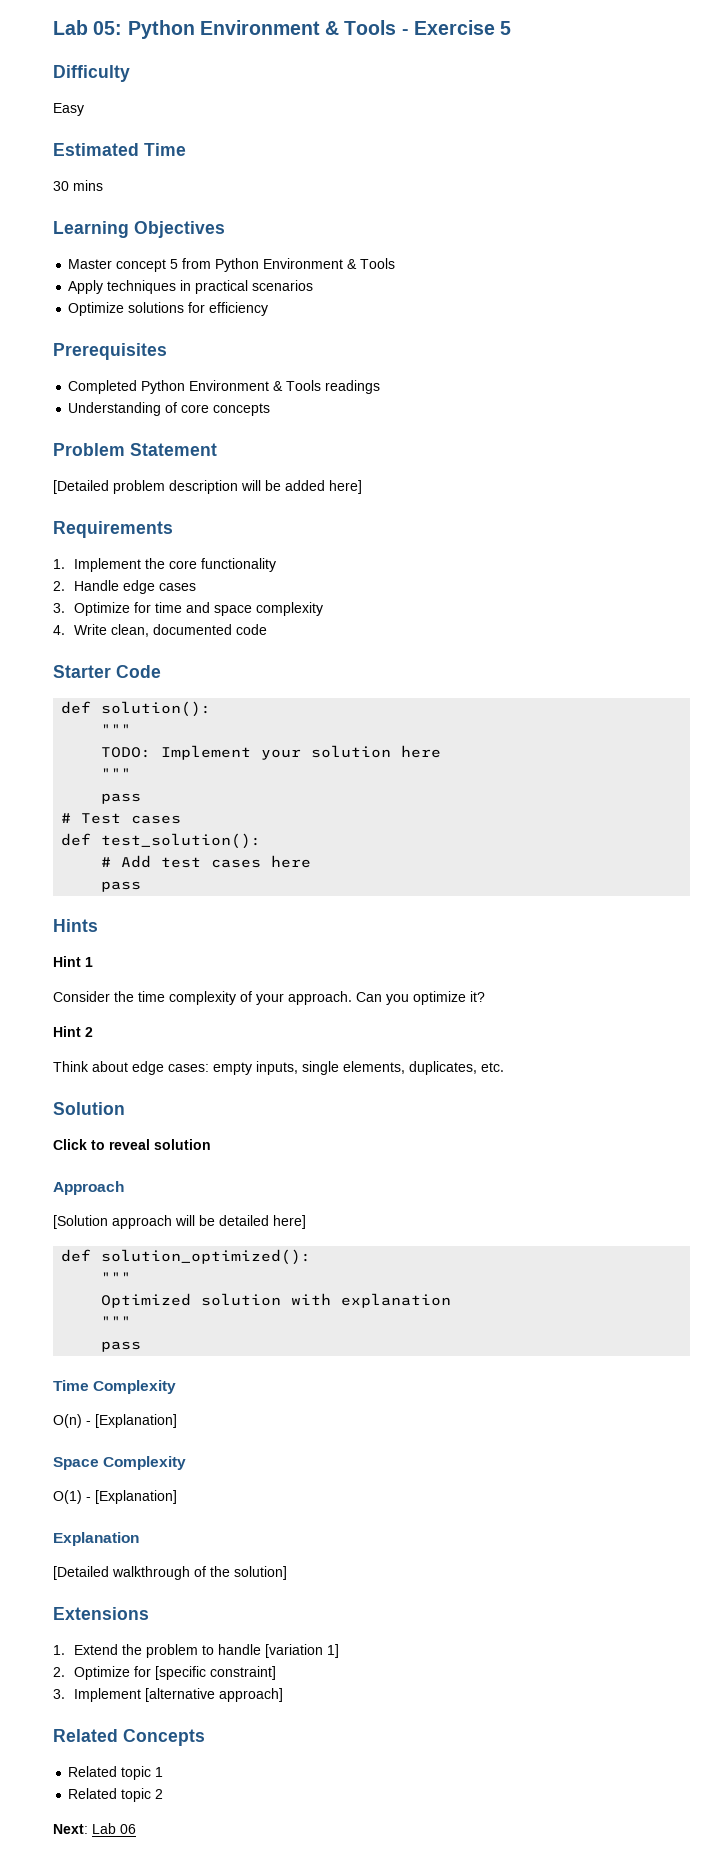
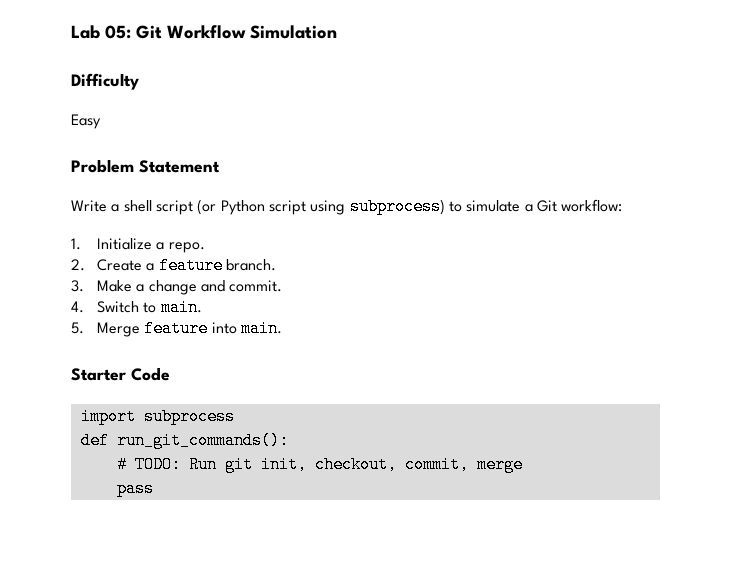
[127,20,512,39] [53,65,130,82] [53,103,84,116] [53,143,186,156] [53,180,103,191] [53,221,225,238] [68,258,396,272] [68,280,314,294] [68,302,269,316] [53,343,167,360] [68,380,381,394] [68,402,271,416] [53,443,217,456] [53,480,362,494] [53,521,173,538] [53,558,276,572] [53,580,196,594] [53,602,323,616] [53,624,267,637] Python Environment & Tools - Exercise 5 // Difficulty // Easy // Estimated Time // 30 mins // Learning Objectives // Master concept 5 from Python Environment & Tools // Apply techniques in practical scenarios // Optimize solutions for efficiency // Prerequisites // Completed Python Environment & Tools readings // Understanding of core concepts // Problem Statement // [Detailed problem description will be added here] // Requirements // 1. Implement the core functionality // 2. Handle edge cases // 3. Optimize for time and space complexity // 4. Write clean, documented code -> [136,25,337,39] [71,73,139,90] [71,114,101,129] [71,159,220,173] [71,198,623,215] [71,238,205,253] [71,257,276,274] [71,280,283,295] [71,299,202,316] [71,320,282,337] Git Workflow Simulation // Difficulty // Easy // Problem Statement // Write a shell script (or Python script using subprocess) to simulate a Git workflow: // 1. Initialize a repo. // 2. Create a feature branch. // 3. Make a change and commit. // 4. Switch to main. // 5. Merge feature into main.
[61,701,212,717] [101,724,132,735] [101,745,442,760] [101,768,132,779] [101,793,142,804] [61,813,182,824] [61,833,262,849] [101,855,312,868] [101,881,142,892] [53,919,98,932] [53,956,93,967] [53,991,485,1005] [53,1026,93,1037] [53,1061,504,1075] [53,1102,125,1115] [53,1139,211,1150] [53,1181,124,1195] [53,1215,306,1229] [61,1249,312,1265] [101,1272,132,1283] [101,1293,452,1308] [101,1316,132,1327] [101,1341,142,1352] [53,1380,177,1394] [53,1414,177,1428] [53,1456,187,1470] [53,1490,177,1504] [53,1532,139,1546] [53,1566,287,1580] [53,1607,149,1620] [53,1644,339,1658] [53,1666,276,1680] [53,1688,283,1702] [53,1729,205,1746] [68,1766,164,1780] [68,1788,164,1802] [53,1823,136,1834] // def solution(): // """ // TODO: Implement your solution here // """ // pass // # Test cases // def test_solution(): // # Add test cases here // pass // Hints // Hint 1 // Consider the time complexity of your approach. Can you optimize it? // Hint 2 // Think about edge cases: empty inputs, single elements, duplicates, etc. // Solution // Click to reveal solution // Approach // [Solution approach will be detailed here] // def solution_optimized(): // """ // Optimized solution with explanation // """ // pass // Time Complexity // O(n) - [Explanation] // Space Complexity // O(1) - [Explanation] // Explanation // [Detailed walkthrough of the solution] // Extensions // 1. Extend the problem to handle [variation 1] // 2. Optimize for [specific constraint] // 3. Implement [alternative approach] // Related Concepts // Related topic 1 // Related topic 2 // Next: Lab 06 -> [80,408,235,425] [80,432,289,449] [116,456,523,473] [116,480,154,497] // import subprocess // def run_git_commands(): // # TODO: Run git init, checkout, commit, merge // pass

